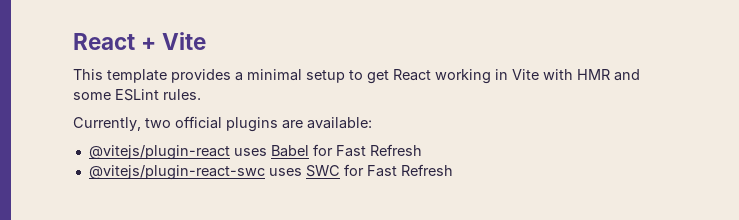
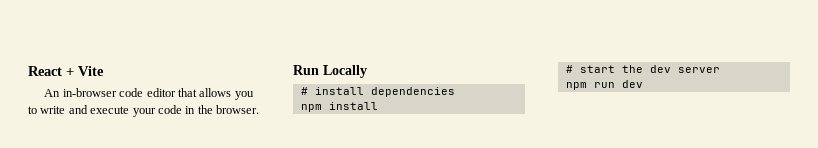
[73,69,640,84] [73,89,201,101] [73,116,372,132] [88,144,422,160] [88,164,453,180] This template provides a minimal setup to get React working in Vite with HMR and some ESLint rules. // Currently, two official plugins are available: // @vitejs/plugin-react uses Babel for Fast Refresh // @vitejs/plugin-react-swc uses SWC for Fast Refresh -> [44,88,254,100] [28,105,259,117] [293,65,367,78] [300,87,455,97] [300,102,378,112] [565,65,720,73] [565,80,643,90] An in-browser code editor that allows you to write and execute your code in the browser. // Run Locally // # install dependencies // npm install // # start the dev server // npm run dev

